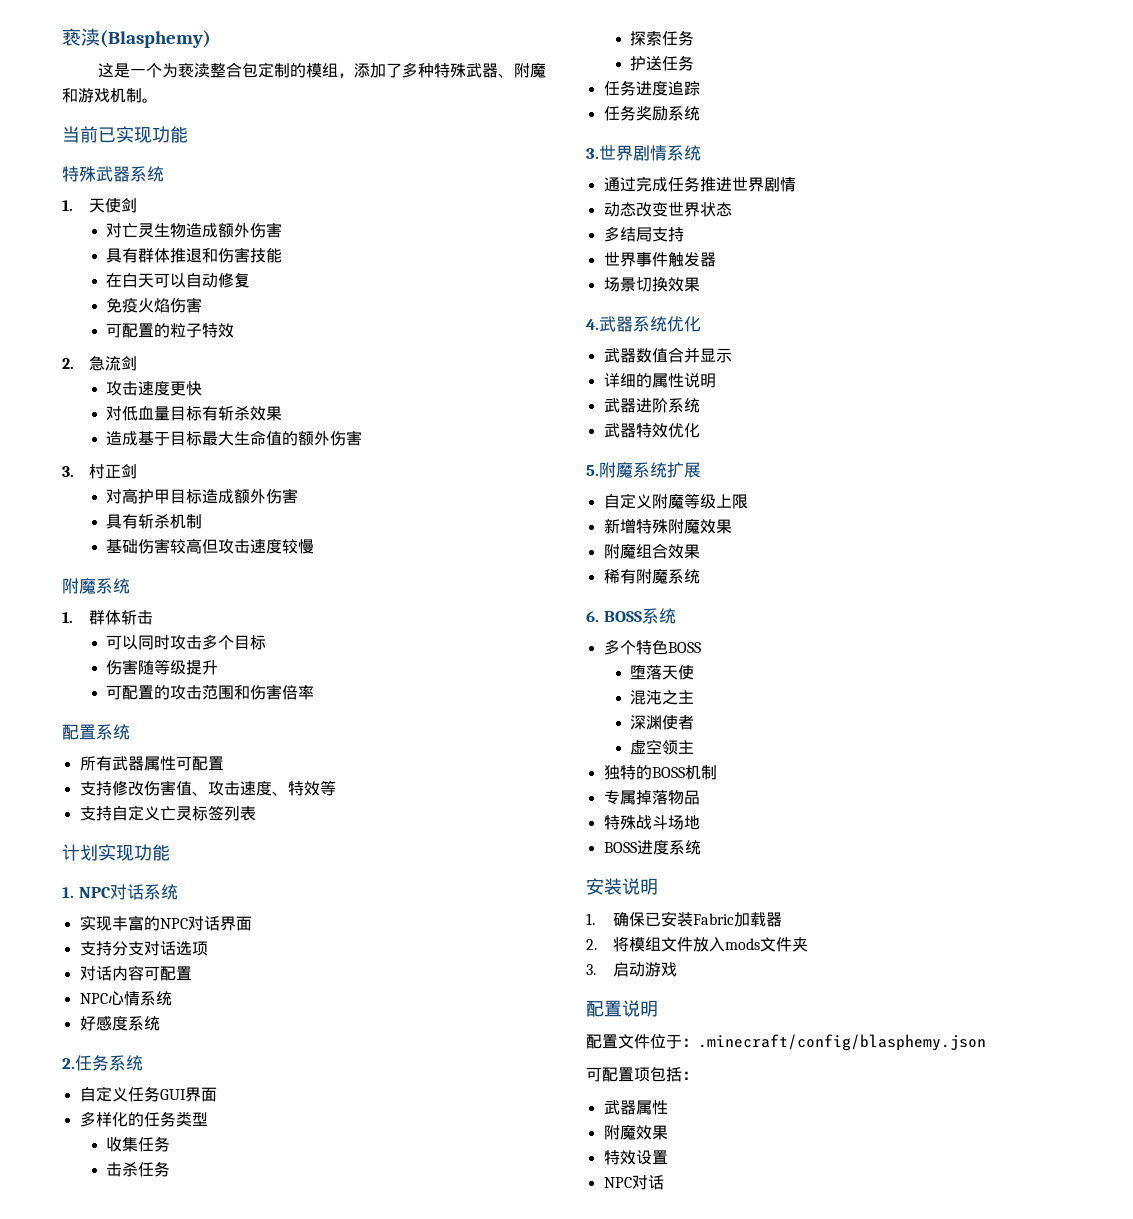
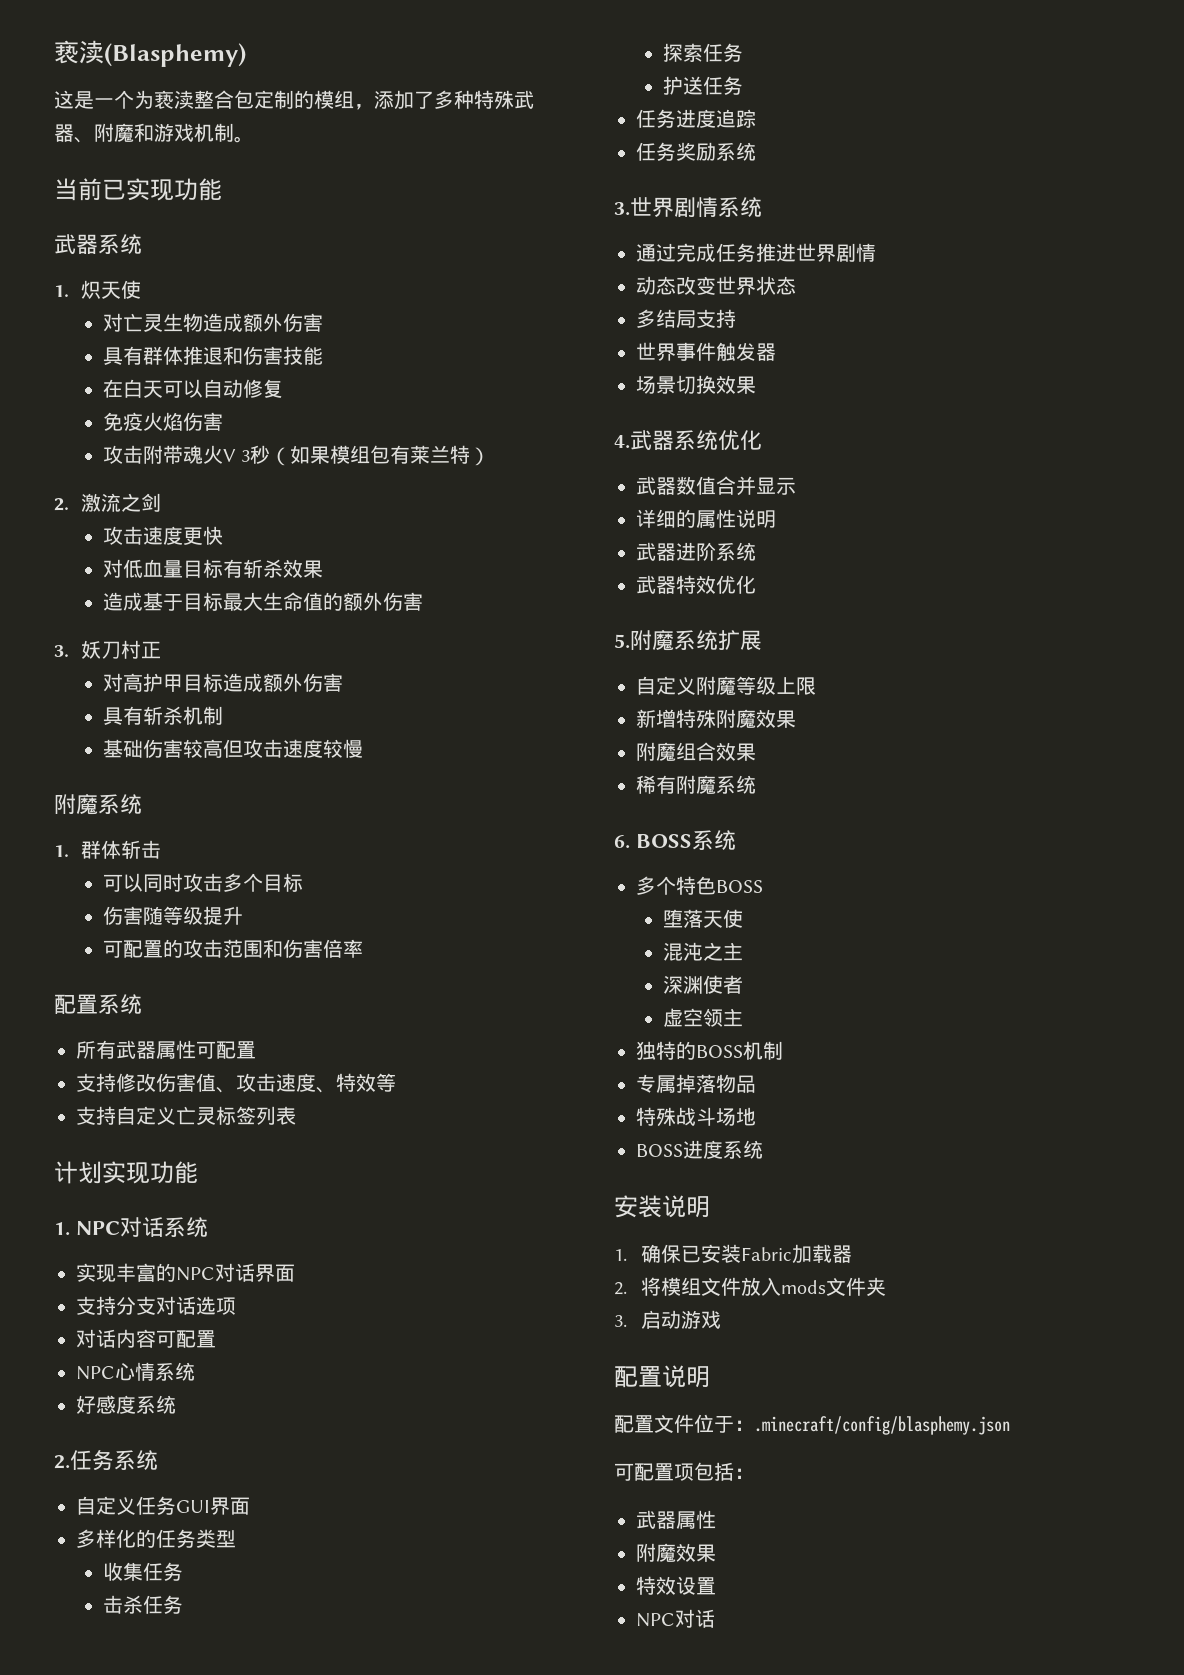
[62,166,96,182] 特殊 -> (222, 189) none
[88,198,137,213] 天使剑 -> [80,280,141,299] 炽天使
[106,323,235,338] [62,356,121,371] 可配置的粒子特效 // 2.急流 -> [102,445,491,466] [54,493,141,512] 攻击附带魂火V 3秒（如果模组包有莱兰特） // 2.激流之
(74, 471) none -> [80,640,121,659] 妖刀
[120,464,137,479] 剑 -> (161, 650) none

